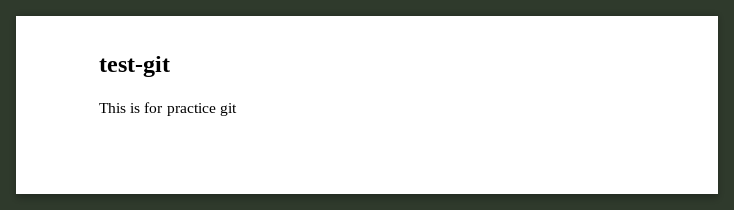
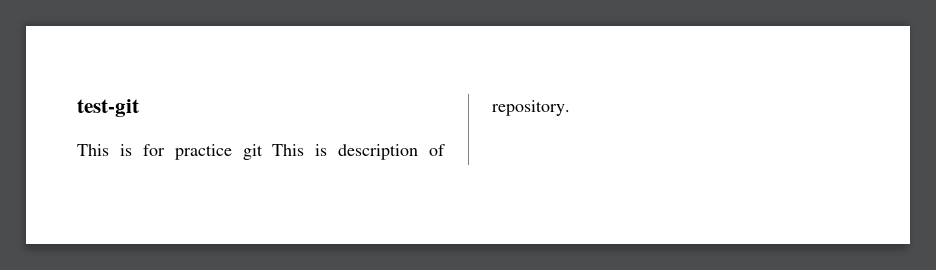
(237, 109) none -> [272,144,445,160] [492,100,570,116] This is description of repository.

